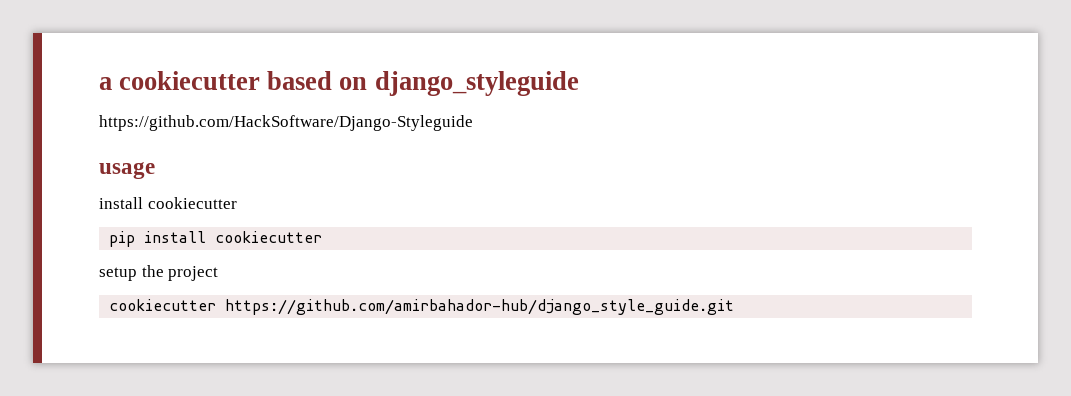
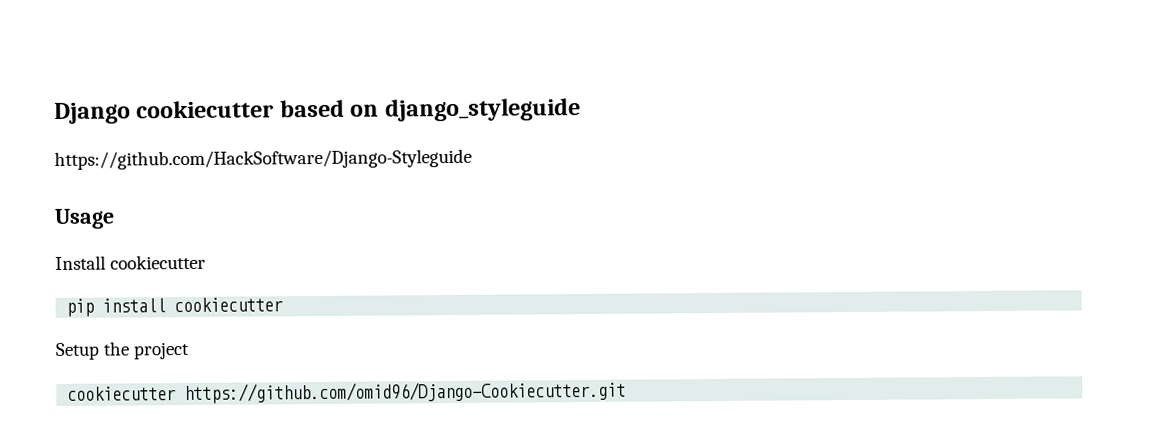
[99,77,112,90] a -> [54,102,131,124] Django
[99,162,155,179] [99,197,143,209] usage // install -> [54,208,115,229] [55,255,106,270] Usage // Install
[99,267,137,281] setup -> [55,342,100,360] Setup
[225,299,735,315] https://github.com/amirbahador-hub/django_style_guide.git -> [184,380,627,405] https://github.com/omid96/Django-Cookiecutter.git

